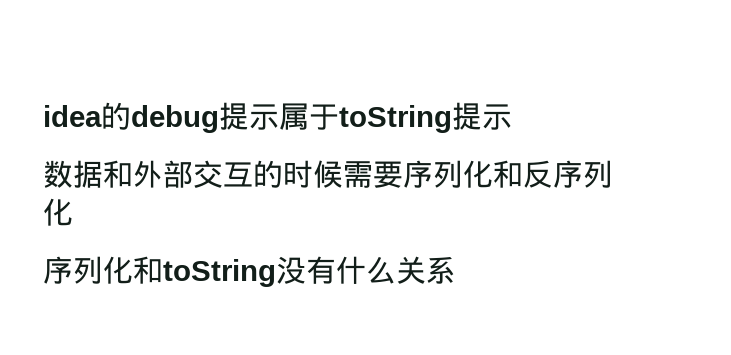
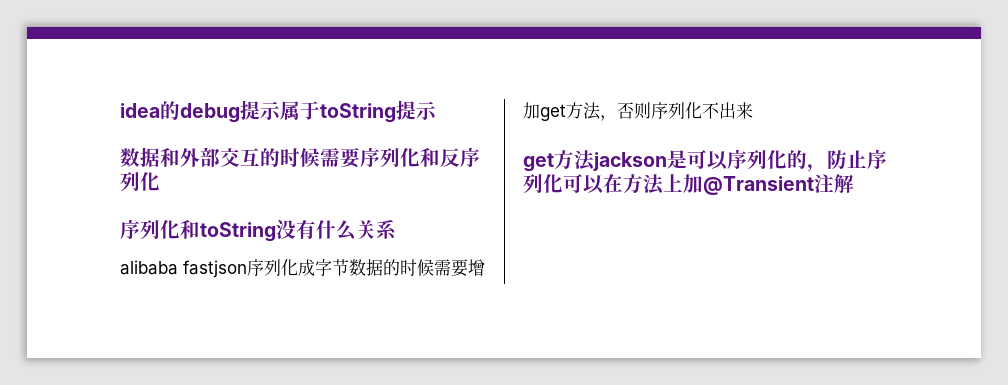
(456, 270) none -> [120,259,485,278] [523,102,753,121] [523,149,887,172] [523,174,854,195] // alibaba fastjson序列化成字节数据的时候需要增加get方法，否则序列化不出来 // get方法jackson是可以序列化的，防止序列化可以在方法上加@Transient注解

